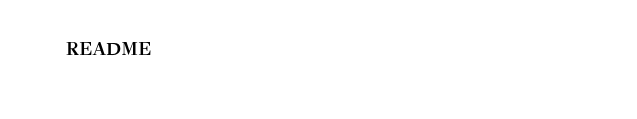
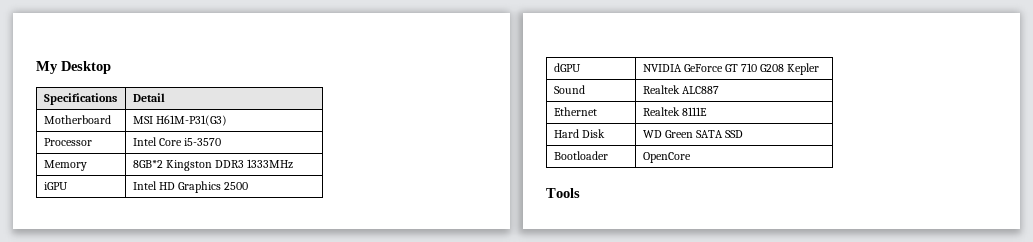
[66,42,151,56] README -> [36,61,111,74] [43,93,117,105] [132,93,165,102] [43,115,111,124] [132,115,227,126] [43,138,92,146] [132,137,221,146] [43,160,87,171] [132,159,293,171] [43,182,68,190] [132,181,248,193] [553,63,581,72] [642,63,820,75] [553,85,585,94] [642,85,719,94] [553,107,597,116] [642,107,707,116] [553,129,605,138] [642,130,743,138] [553,151,608,160] [642,152,691,163] [546,188,580,198] My Desktop // Specifications | Detail // Motherboard | MSI H61M-P31(G3) // Processor | Intel Core i5-3570 // Memory | 8GB*2 Kingston DDR3 1333MHz // iGPU | Intel HD Graphics 2500 // dGPU | NVIDIA GeForce GT 710 G208 Kepler // Sound | Realtek ALC887 // Ethernet | Realtek 8111E // Hard Disk | WD Green SATA SSD // Bootloader | OpenCore // Tools

